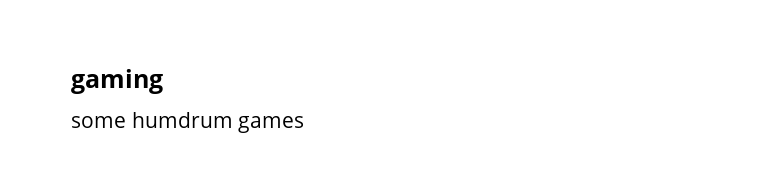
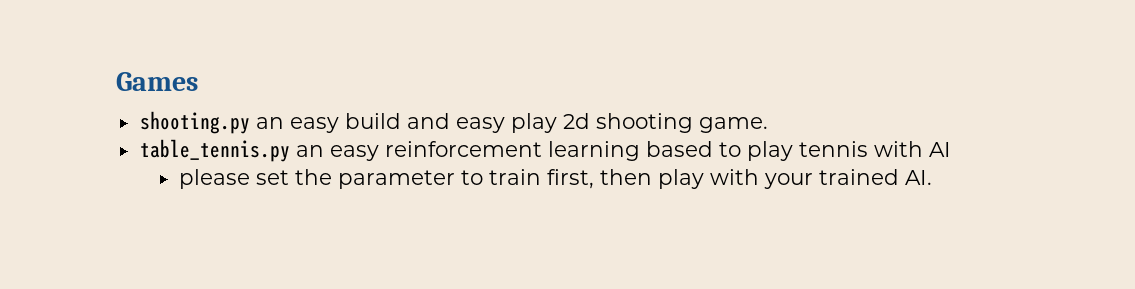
[71,69,163,94] [71,112,305,133] gaming // some humdrum games -> [116,72,198,91] [139,111,768,134] [139,139,951,162] [179,169,933,189] Games // shooting.py an easy build and easy play 2d shooting game. // table_tennis.py an easy reinforcement learning based to play tennis with AI // please set the parameter to train first, then play with your trained AI.

